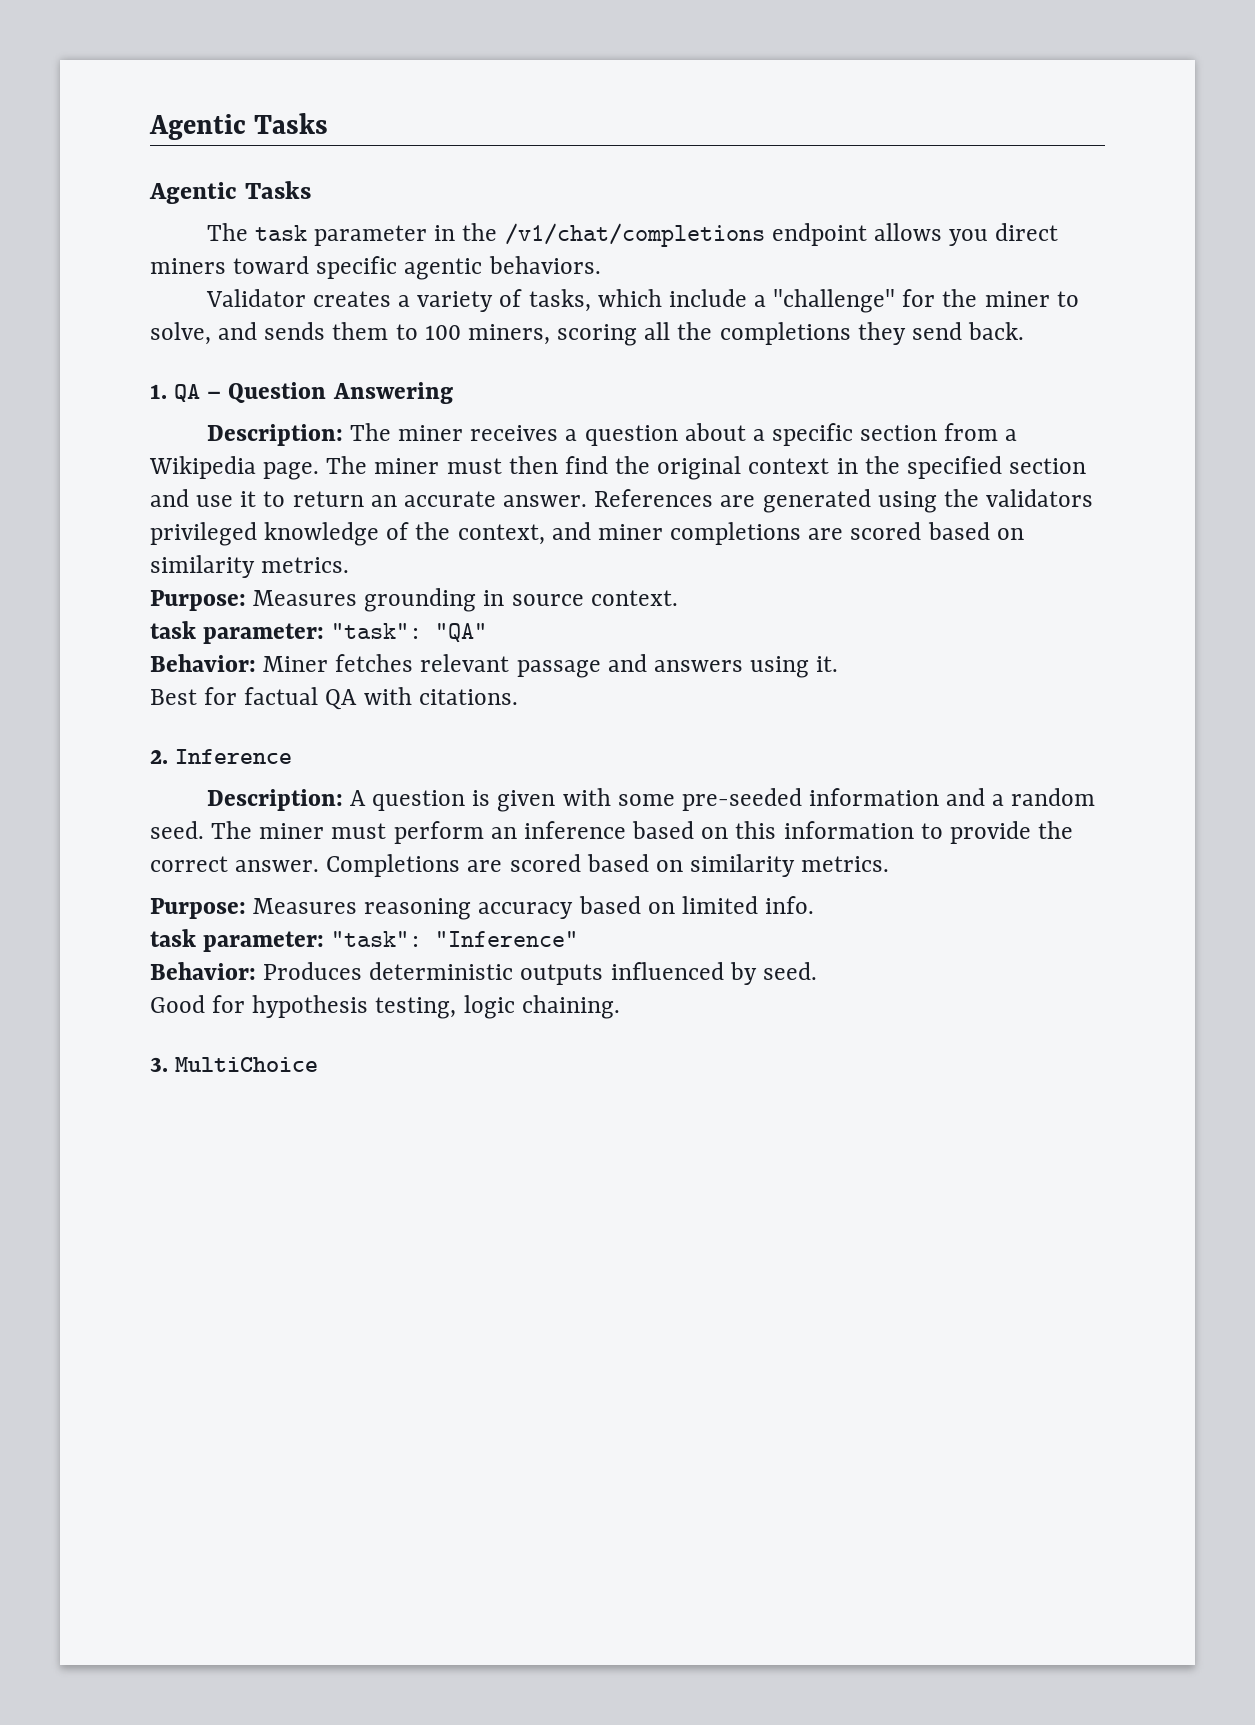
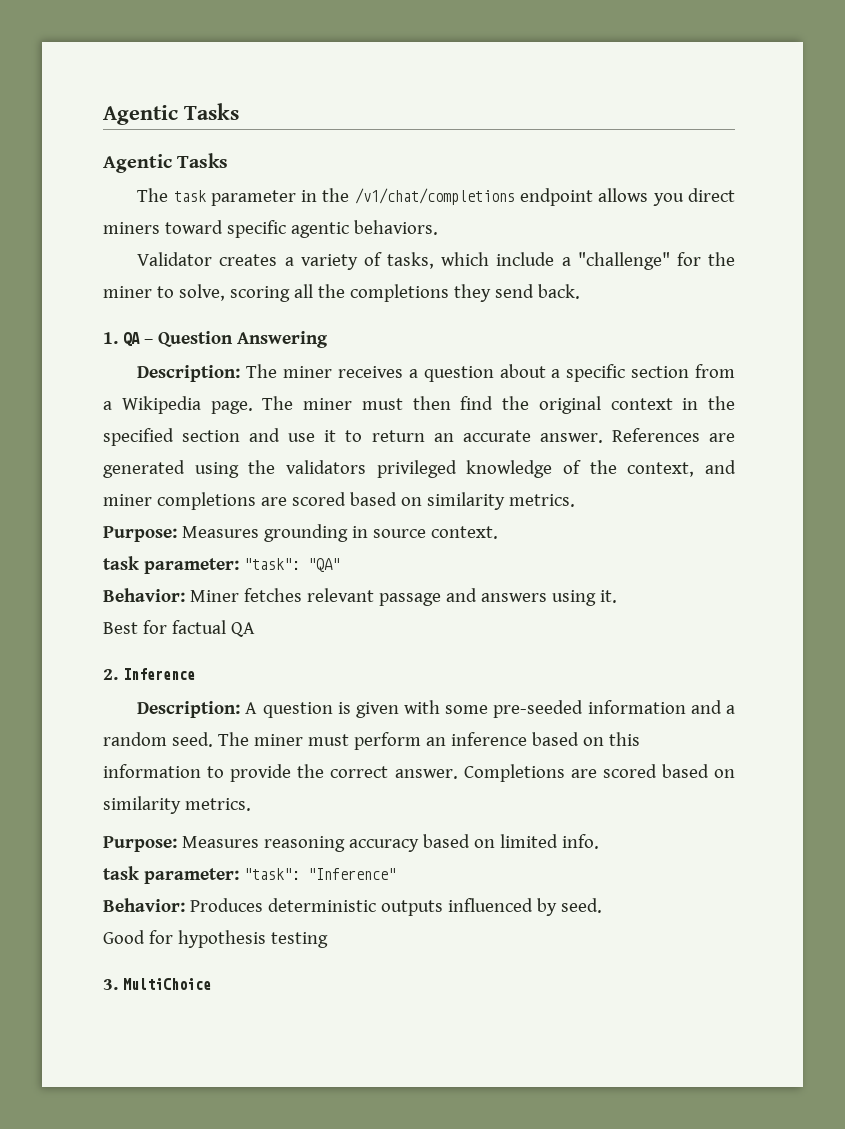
[218,322,550,345] and sends them to 100 miners, -> (225, 292) none
[363,687,518,705] with citations. -> (255, 629) none
[375,995,620,1019] testing, logic chaining. -> [270,932,328,948] testing

